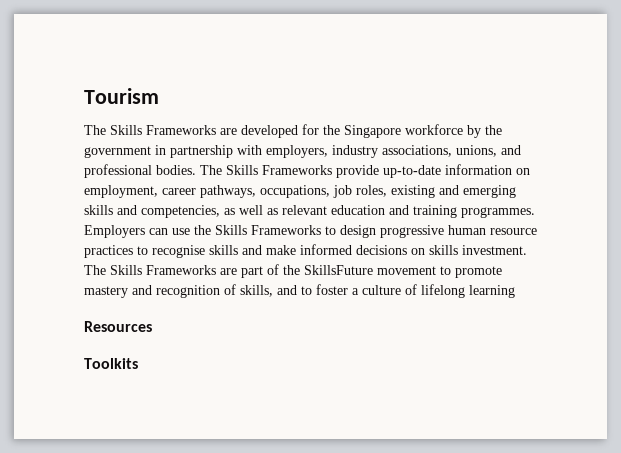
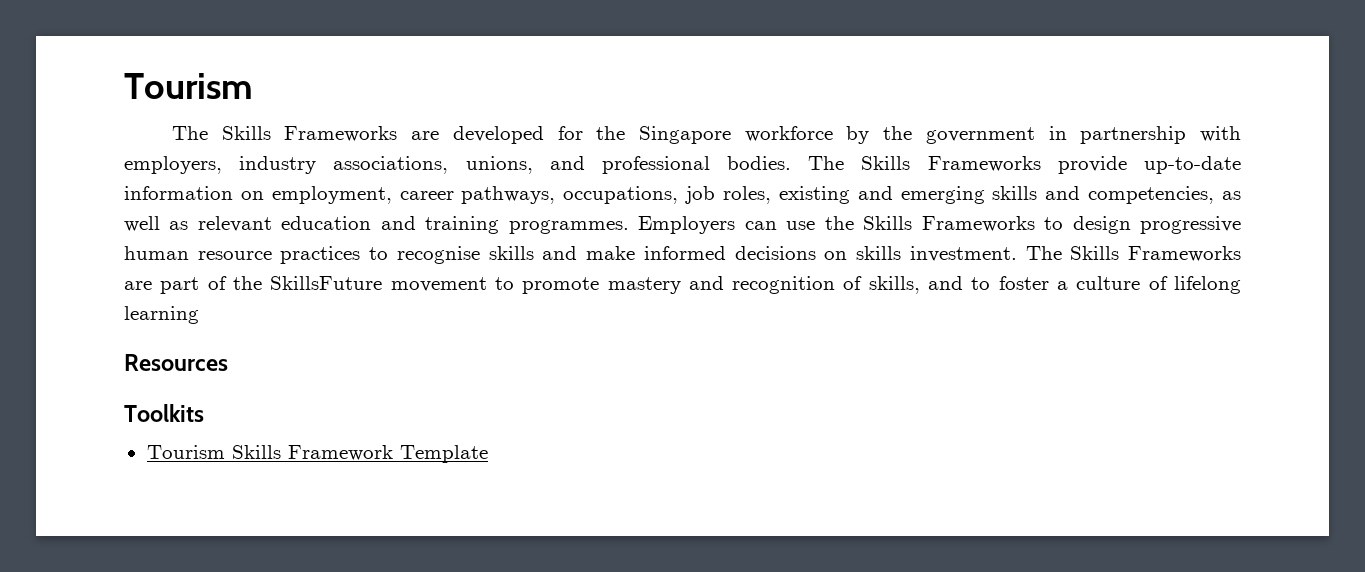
(138, 363) none -> [146,445,488,463] // Tourism Skills Framework Template

